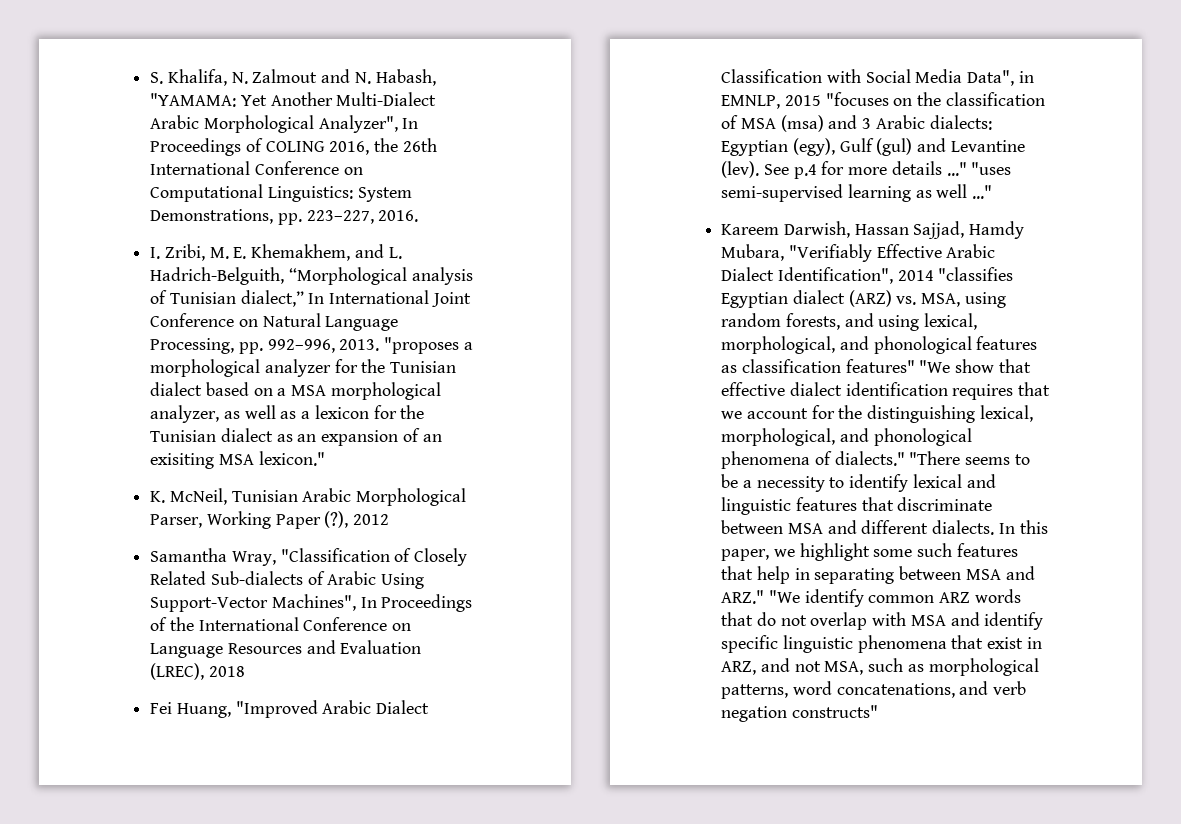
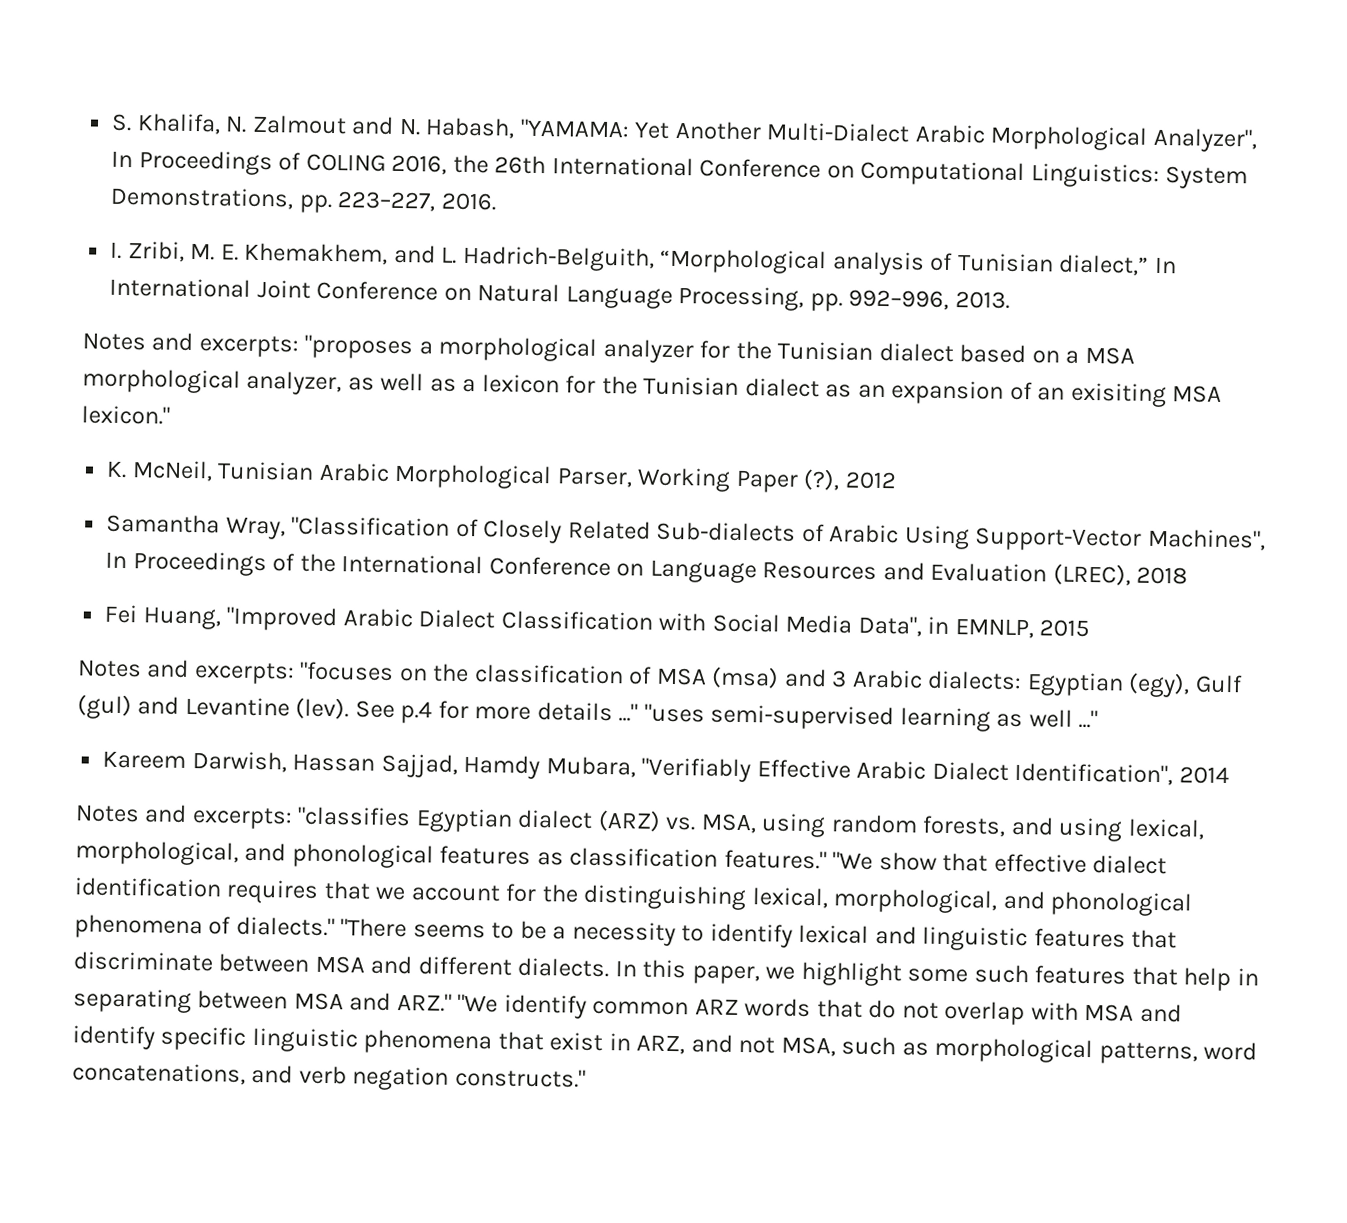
(380, 345) none -> [82,332,299,358] // Notes and excerpts:
(821, 100) none -> [77,659,295,685] // Notes and excerpts:
(934, 275) none -> [75,804,293,830] // Notes and excerpts:
[845,359,915,373] features" -> [723,849,827,870] features."
[791,705,878,718] constructs" -> [454,1067,586,1088] constructs."

